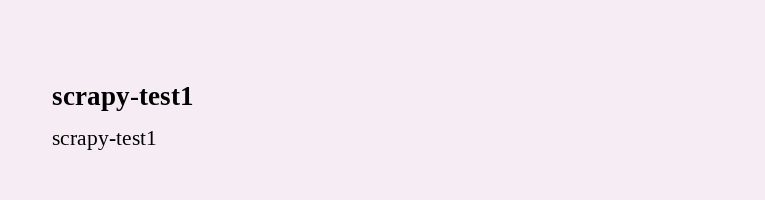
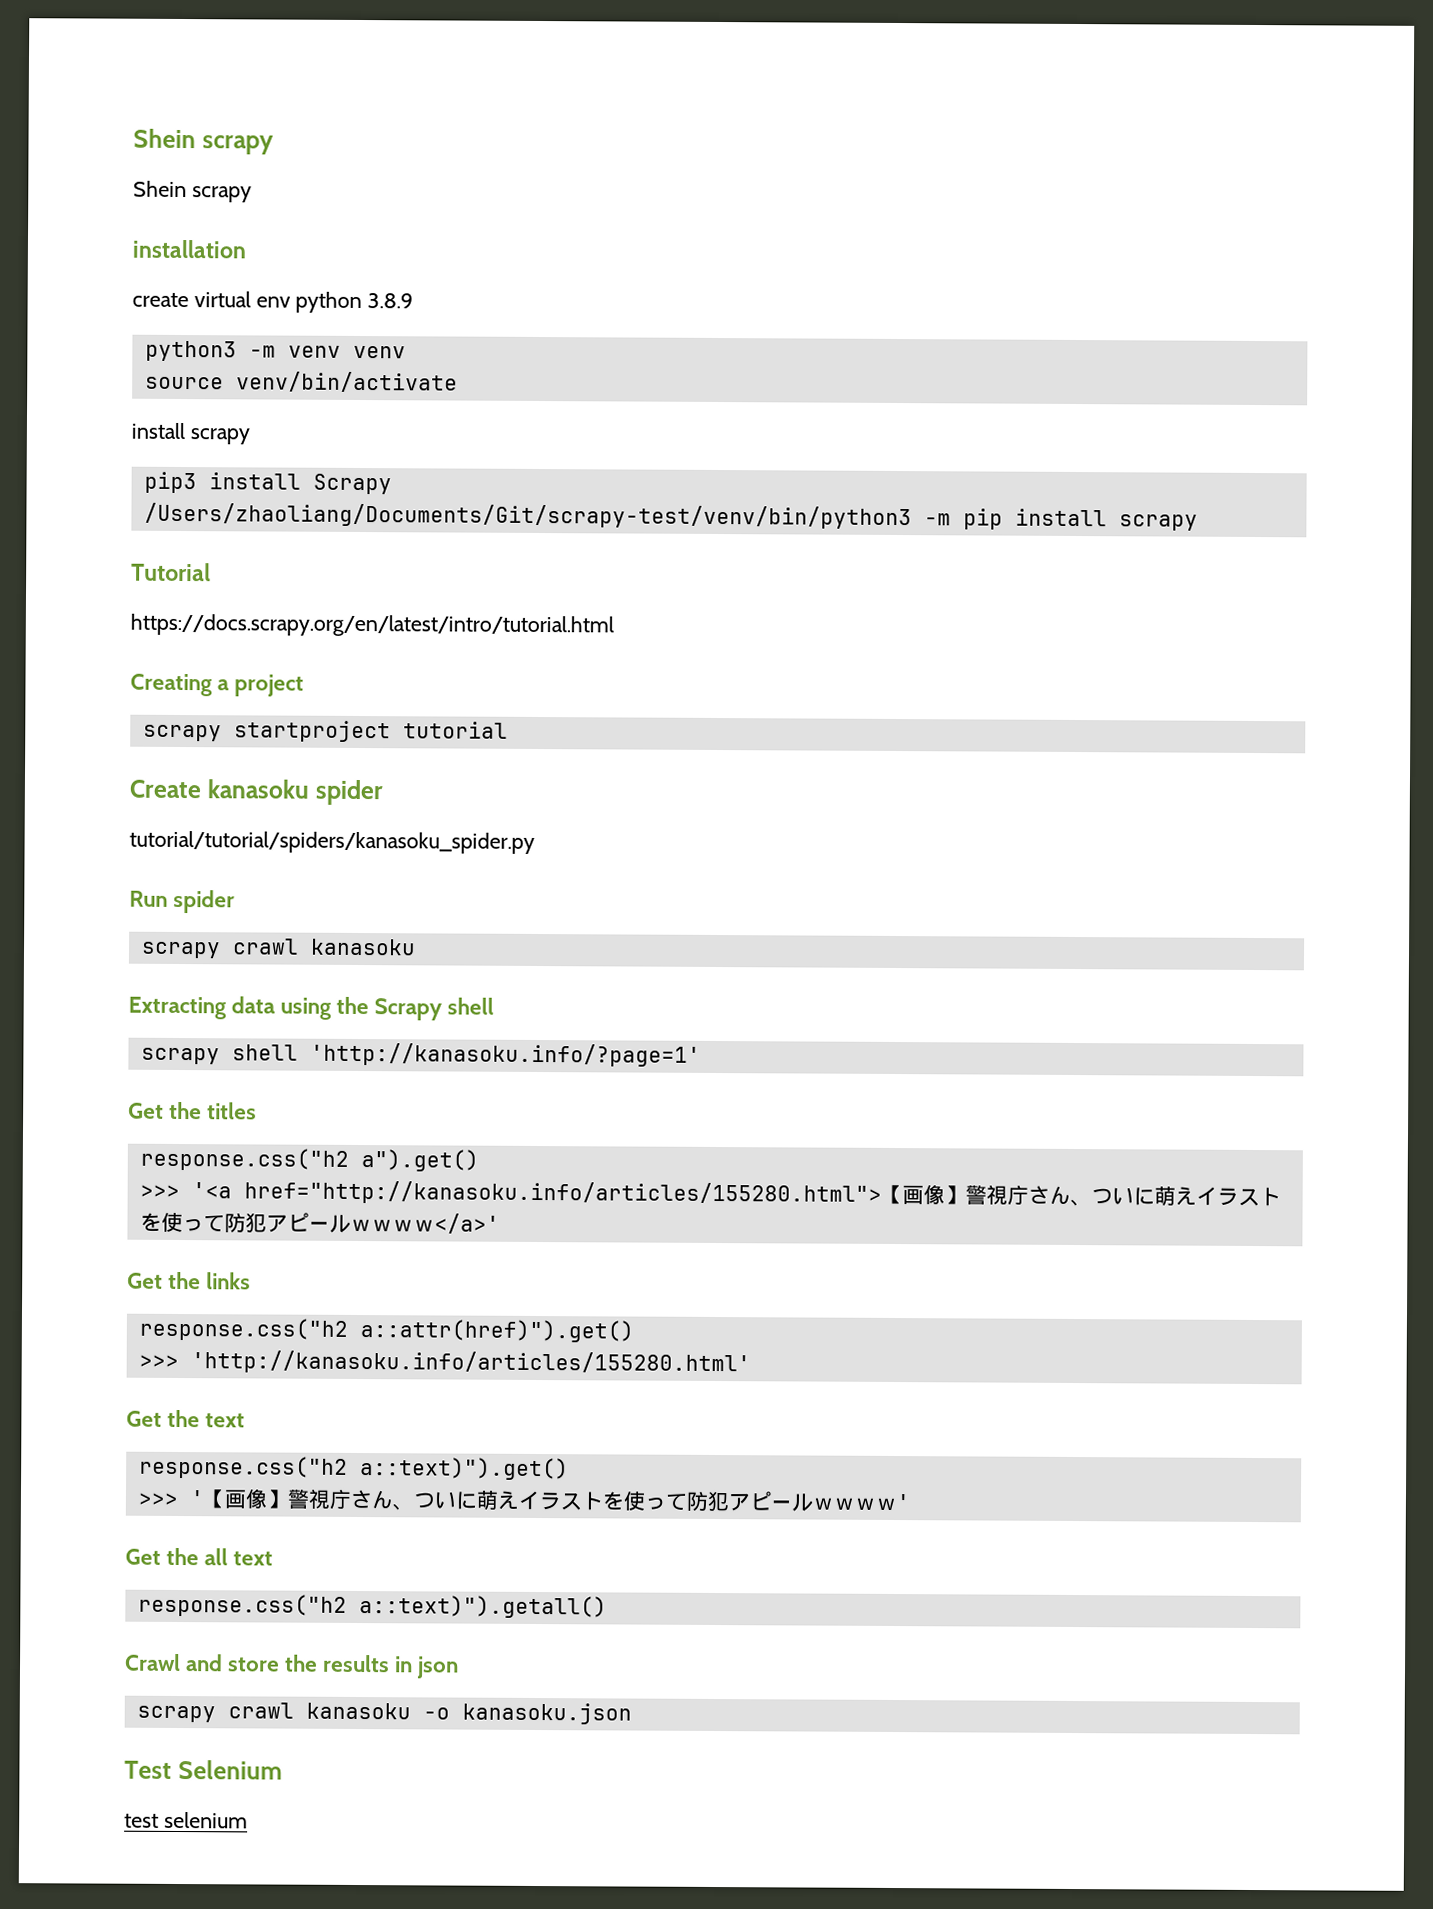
[52,87,194,111] [52,131,157,150] scrapy-test1 // scrapy-test1 -> [133,128,274,155] [133,180,252,203] [132,239,246,259] [132,291,414,314] [144,340,406,362] [144,371,458,393] [131,422,250,445] [143,471,392,495] [143,502,1198,531] [131,562,211,582] [130,613,614,638] [130,673,305,697] [142,720,508,743] [129,779,383,806] [129,830,535,854] [129,889,236,914] [140,938,416,959] [128,996,495,1021] [140,1042,701,1067] [128,1101,258,1120] [139,1147,479,1172] [139,1180,1281,1207] [139,1211,500,1234] [127,1271,252,1290] [138,1317,634,1343] [138,1350,751,1376] [126,1409,246,1428] [138,1455,569,1481] [137,1488,910,1512] [125,1547,274,1566] [137,1593,607,1619] [124,1653,460,1679] [136,1702,632,1725] [124,1760,283,1780] [124,1811,248,1829] Shein scrapy // Shein scrapy // installation // create virtual env python 3.8.9 // python3 -m venv venv // source venv/bin/activate // install scrapy // pip3 install Scrapy // /Users/zhaoliang/Documents/Git/scrapy-test/venv/bin/python3 -m pip install scrapy // Tutorial // https://docs.scrapy.org/en/latest/intro/tutorial.html // Creating a project // scrapy startproject tutorial // Create kanasoku spider // tutorial/tutorial/spiders/kanasoku_spider.py // Run spider // scrapy crawl kanasoku // Extracting data using the Scrapy shell // scrapy shell 'http://kanasoku.info/?page=1' // Get the titles // response.css("h2 a").get() // >>> '<a href="http://kanasoku.info/articles/155280.html">【画像】警視庁さん、ついに萌えイラストを使って防犯アピールｗｗｗｗ</a>' // Get the links // response.css("h2 a::attr(href)").get() // >>> 'http://kanasoku.info/articles/155280.html' // Get the text // response.css("h2 a::text)").get() // >>> '【画像】警視庁さん、ついに萌えイラストを使って防犯アピールｗｗｗｗ' // Get the all text // response.css("h2 a::text)").getall() // Crawl and store the results in json // scrapy crawl kanasoku -o kanasoku.json // Test Selenium // test selenium

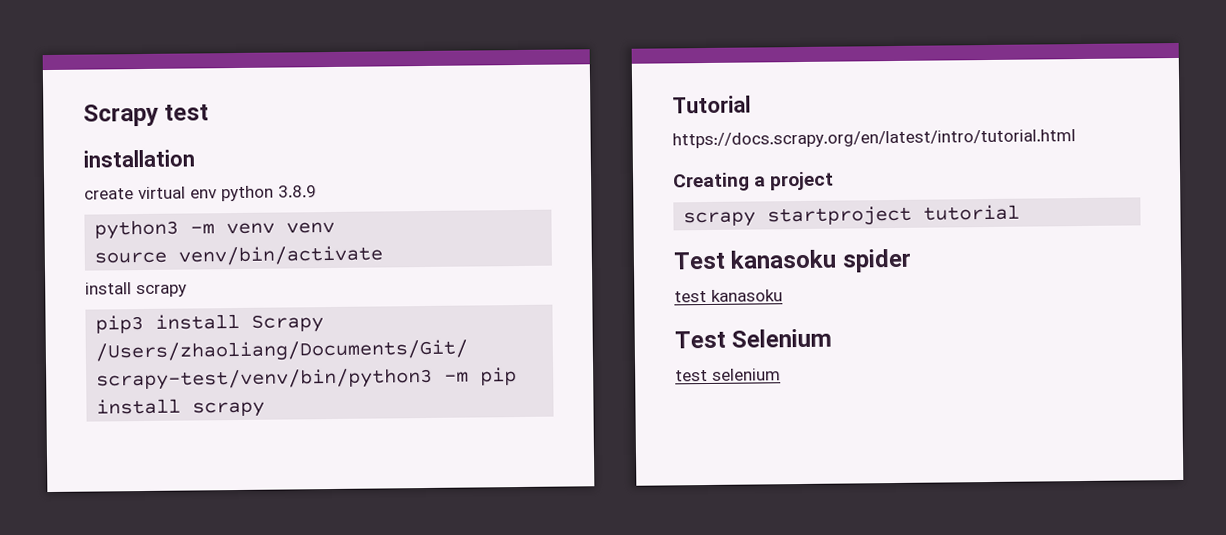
[133,128,274,155] [133,180,252,203] Shein scrapy // Shein scrapy -> [83,103,210,127] Scrapy test
[129,779,201,799] Create -> [673,251,726,270] Test
[129,830,535,854] [129,889,236,914] [140,938,416,959] [128,996,495,1021] [140,1042,701,1067] [128,1101,258,1120] [139,1147,479,1172] [139,1180,1281,1207] [139,1211,500,1234] [127,1271,252,1290] [138,1317,634,1343] [138,1350,751,1376] [126,1409,246,1428] [138,1455,569,1481] [137,1488,910,1512] [125,1547,274,1566] [137,1593,607,1619] [124,1653,460,1679] [136,1702,632,1725] tutorial/tutorial/spiders/kanasoku_spider.py // Run spider // scrapy crawl kanasoku // Extracting data using the Scrapy shell // scrapy shell 'http://kanasoku.info/?page=1' // Get the titles // response.css("h2 a").get() // >>> '<a href="http://kanasoku.info/articles/155280.html">【画像】警視庁さん、ついに萌えイラストを使って防犯アピールｗｗｗｗ</a>' // Get the links // response.css("h2 a::attr(href)").get() // >>> 'http://kanasoku.info/articles/155280.html' // Get the text // response.css("h2 a::text)").get() // >>> '【画像】警視庁さん、ついに萌えイラストを使って防犯アピールｗｗｗｗ' // Get the all text // response.css("h2 a::text)").getall() // Crawl and store the results in json // scrapy crawl kanasoku -o kanasoku.json -> [674,289,783,303] test kanasoku

